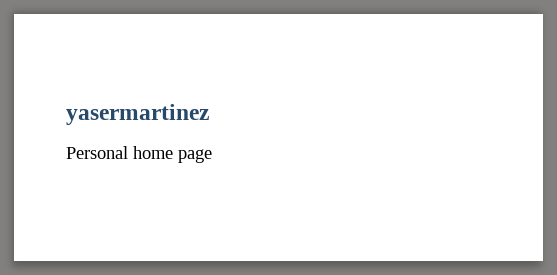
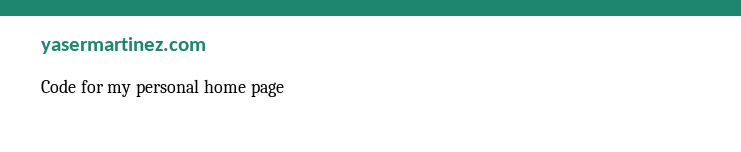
[66,104,209,125] [66,146,128,159] yasermartinez // Personal -> [41,37,206,54] [41,79,200,97] yasermartinez.com // Code for my personal

